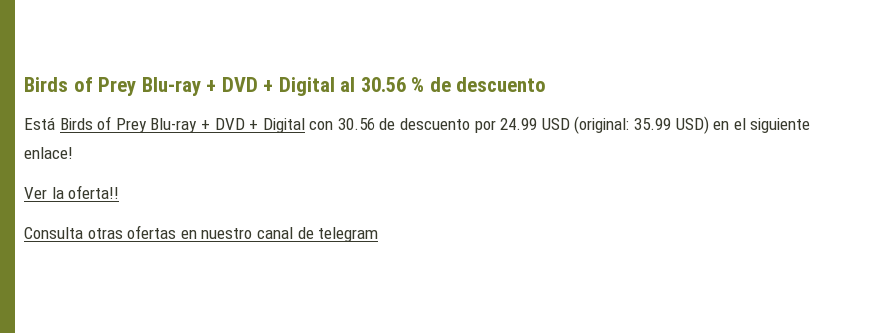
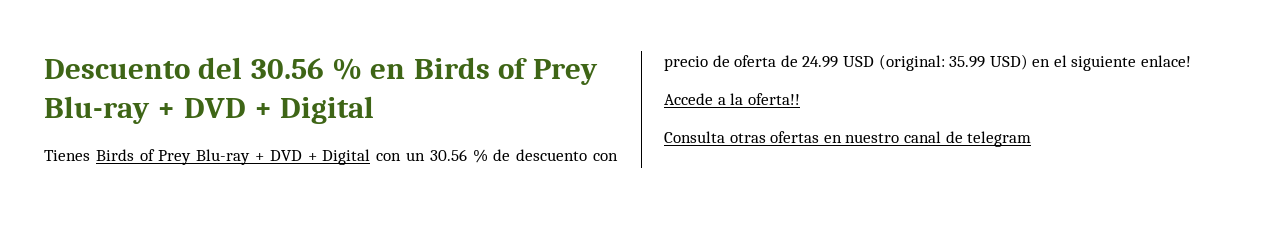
[24,77,547,96] [24,117,55,130] Birds of Prey Blu-ray + DVD + Digital al 30.56 % de descuento // Está -> [44,57,598,85] [44,96,375,124] [44,150,90,161] Descuento del 30.56 % en Birds of Prey Blu-ray + DVD + Digital // Tienes
[337,118,496,133] 30.56 de descuento por -> [406,149,618,163] [664,55,798,71] un 30.56 % de descuento con precio de oferta de
[24,187,47,199] Ver -> [664,93,726,105] Accede a

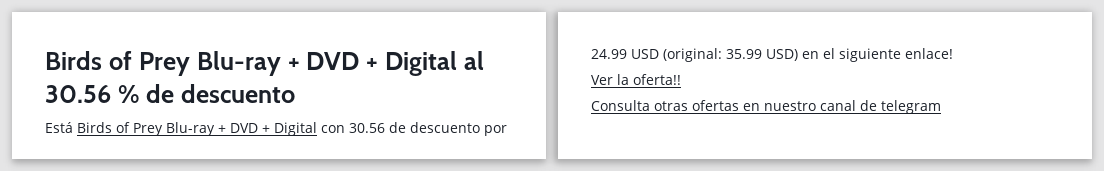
[44,57,598,85] [44,96,375,124] [44,150,90,161] Descuento del 30.56 % en Birds of Prey Blu-ray + DVD + Digital // Tienes -> [45,51,485,76] [45,84,295,103] [45,122,73,133] Birds of Prey Blu-ray + DVD + Digital al 30.56 % de descuento // Está
[406,149,618,163] [664,55,798,71] un 30.56 % de descuento con precio de oferta de -> [349,122,507,136] 30.56 de descuento por
[664,93,726,105] Accede a -> [591,75,613,85] Ver

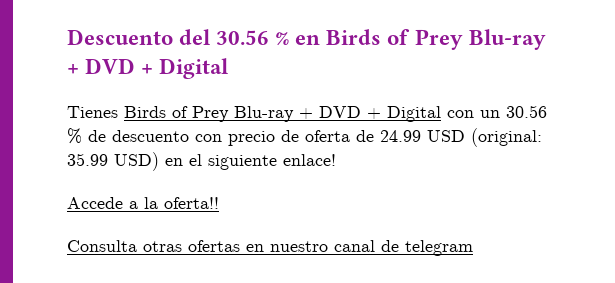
[45,51,485,76] [45,84,295,103] [45,122,73,133] Birds of Prey Blu-ray + DVD + Digital al 30.56 % de descuento // Está -> [67,29,546,50] [67,58,230,79] [67,106,118,118] Descuento del 30.56 % en Birds of Prey Blu-ray + DVD + Digital // Tienes
[349,122,507,136] 30.56 de descuento por -> [480,105,547,118] [67,128,374,146] un 30.56 % de descuento con precio de oferta de
[591,75,613,85] Ver -> [67,197,138,209] Accede a

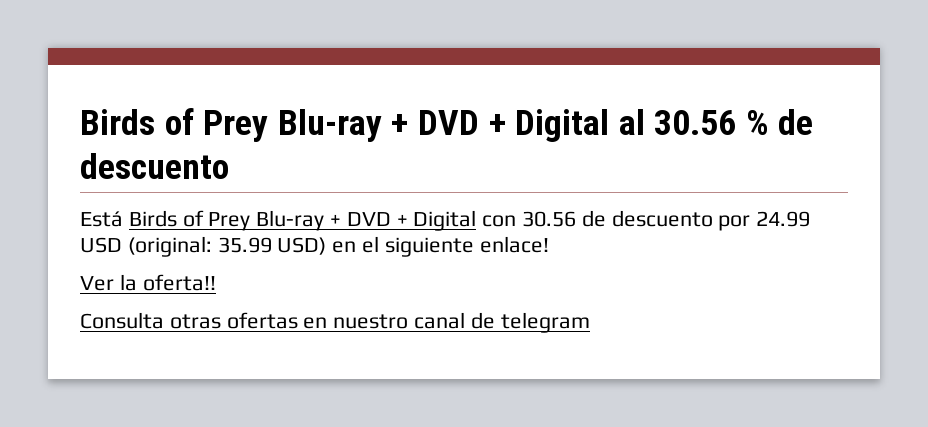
[67,29,546,50] [67,58,230,79] [67,106,118,118] Descuento del 30.56 % en Birds of Prey Blu-ray + DVD + Digital // Tienes -> [80,108,814,142] [80,153,229,179] [80,211,123,227] Birds of Prey Blu-ray + DVD + Digital al 30.56 % de descuento // Está
[480,105,547,118] [67,128,374,146] un 30.56 % de descuento con precio de oferta de -> [522,210,751,231] 30.56 de descuento por
[67,197,138,209] Accede a -> [80,276,114,291] Ver

